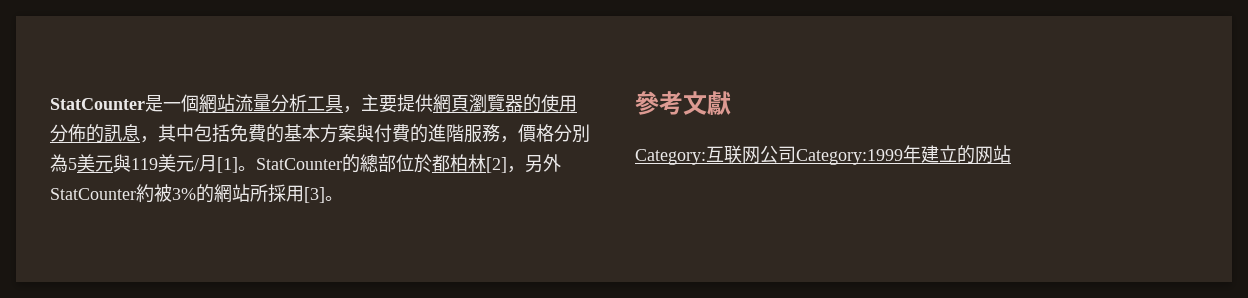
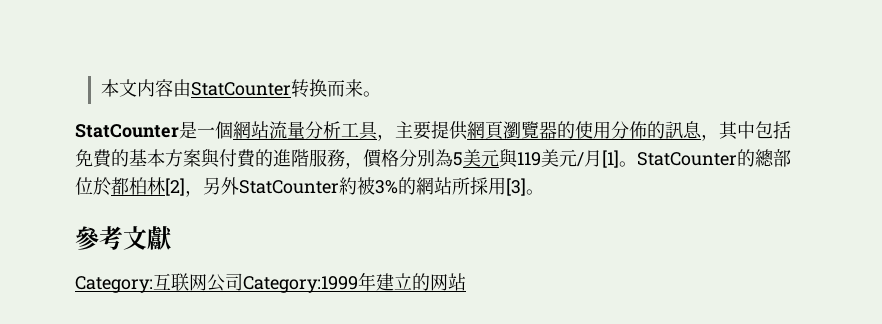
(50, 104) none -> [100,79,381,98] 本文内容由StatCounter转换而来。 //

